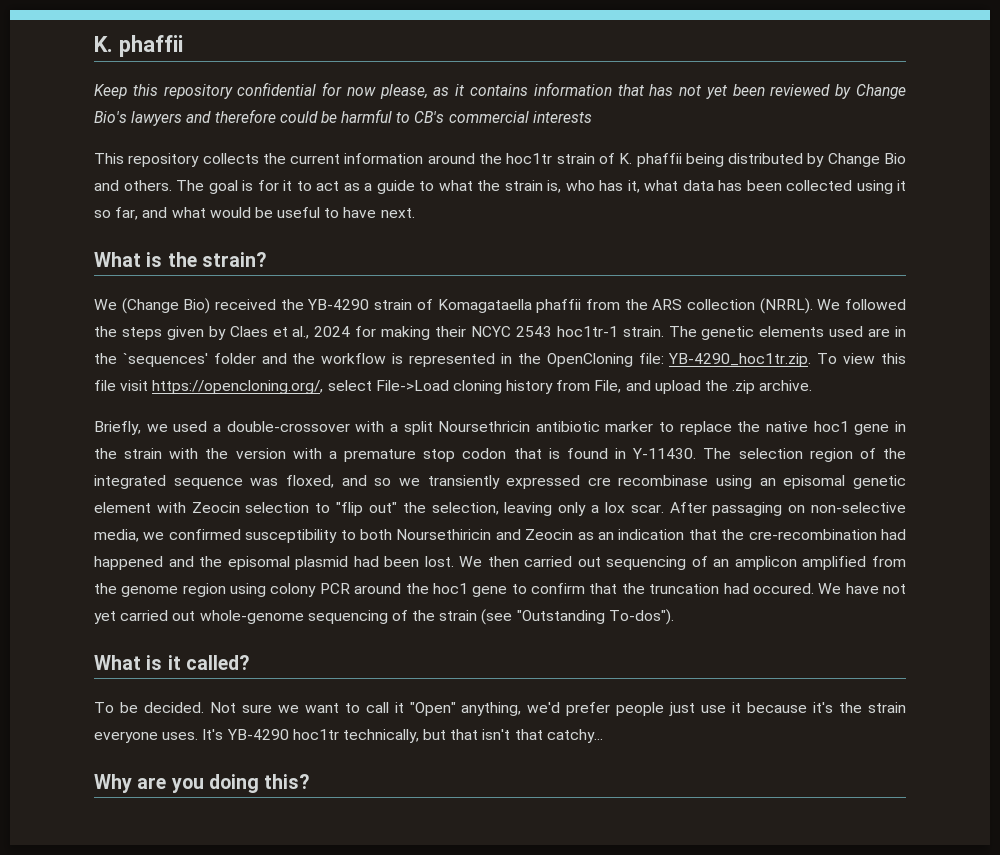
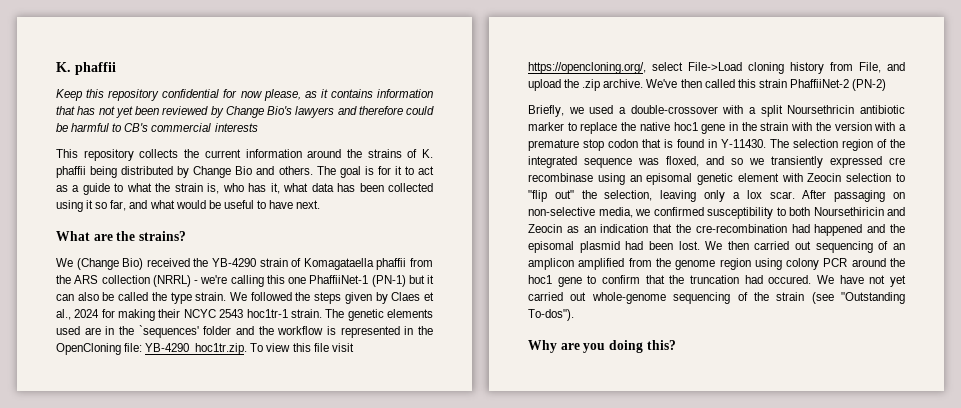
[506,153,595,164] hoc1tr strain -> [367,149,402,158] strains
[146,252,266,267] is the strain? -> [93,231,186,241] are the strains?
[759,298,813,314] (NRRL). -> [152,275,434,287] [56,292,227,304] (NRRL) - we're calling this one PhaffiiNet-1 (PN-1) but it can also be called the type strain.
(813, 385) none -> [646,79,887,91] We've then called this strain PhaffiiNet-2 (PN-2)
[94,655,249,670] [94,702,907,716] [94,729,603,743] // What is it called? // To be decided. Not sure we want to call it "Open" anything, we'd prefer people just use it because it's the strain everyone uses. It's YB-4290 hoc1tr technically, but that isn't that catchy... -> (574, 315) none

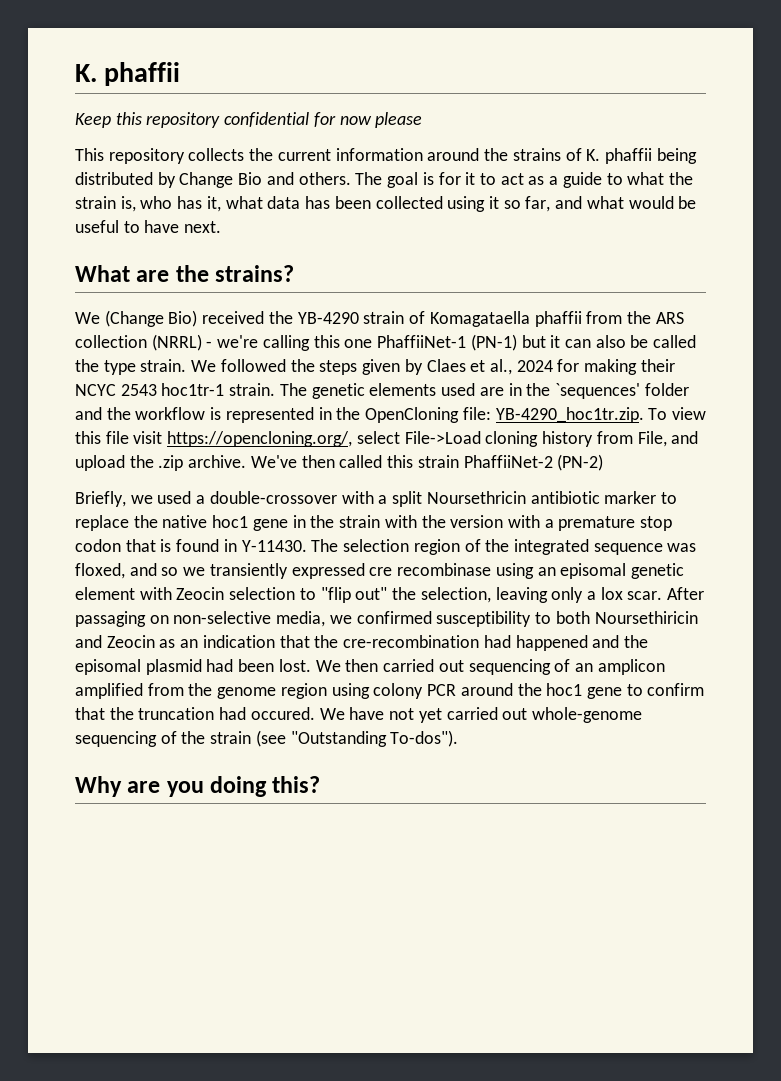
[263,89,434,101] [56,106,434,118] [56,123,258,132] please, as it contains information that has not yet been reviewed by Change Bio's lawyers and therefore could be harmful to CB's commercial interests -> [375,112,423,128] please

